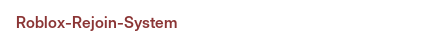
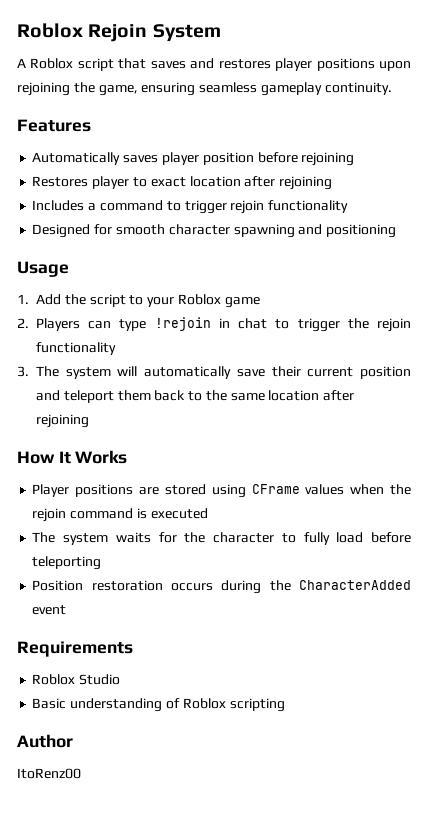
[16,16,177,31] Roblox-Rejoin-System -> [17,23,221,42] [17,58,412,71] [17,82,392,96] [17,119,91,132] [32,152,355,166] [32,176,333,190] [32,200,349,214] [32,224,397,238] [17,261,69,277] [17,294,260,308] [17,317,412,332] [36,342,116,355] [17,366,411,379] [36,390,355,403] [36,414,89,428] [17,450,128,464] [32,484,411,498] [32,508,208,522] [32,532,412,545] [32,556,102,570] [32,580,412,594] [32,605,67,615] [17,641,133,657] [32,674,121,685] [32,698,285,712] [17,734,73,748] [17,768,81,779] Roblox Rejoin System // A Roblox script that saves and restores player positions upon rejoining the game, ensuring seamless gameplay continuity. // Features // Automatically saves player position before rejoining // Restores player to exact location after rejoining // Includes a command to trigger rejoin functionality // Designed for smooth character spawning and positioning // Usage // 1. Add the script to your Roblox game // 2. Players can type !rejoin in chat to trigger the rejoin functionality // 3. The system will automatically save their current position and teleport them back to the same location after rejoining // How It Works // Player positions are stored using CFrame values when the rejoin command is executed // The system waits for the character to fully load before teleporting // Position restoration occurs during the CharacterAdded event // Requirements // Roblox Studio // Basic understanding of Roblox scripting // Author // ItoRenz00

